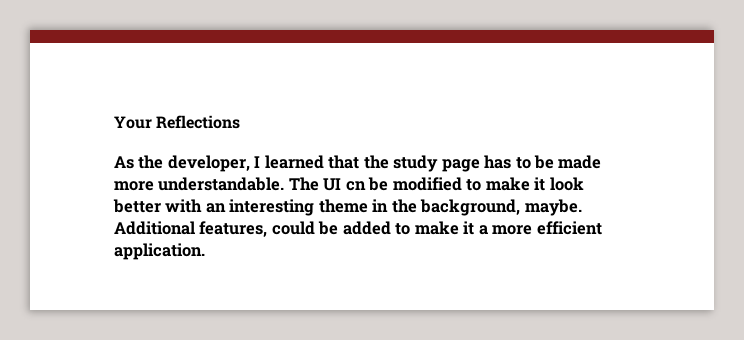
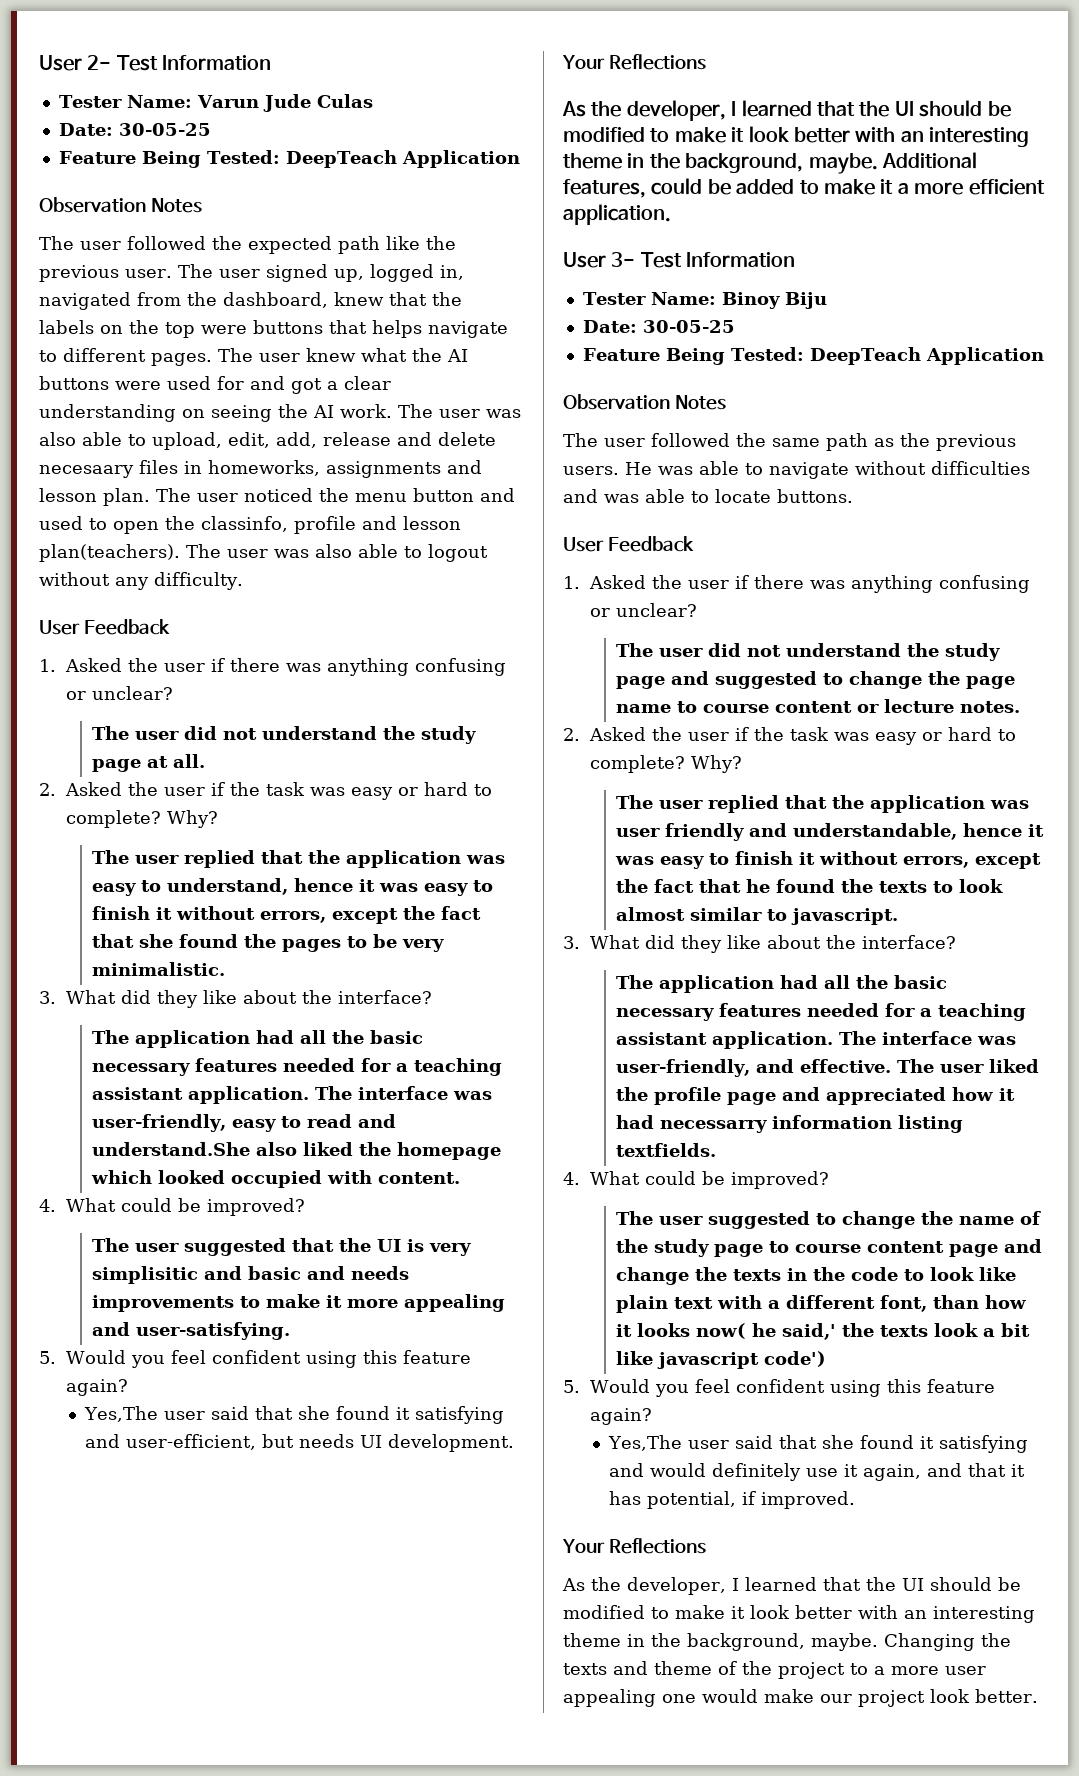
[114,115,241,129] [114,155,602,172] [114,177,366,191] Your Reflections // As the developer, I learned that the study page has to be made more understandable. The UI cn -> [39,55,272,71] [58,94,373,112] [58,123,211,136] [58,150,520,168] [39,197,203,213] [39,236,456,254] [39,264,464,282] [39,292,462,310] [39,320,508,338] [39,348,468,366] [39,376,391,394] [39,404,521,422] [39,432,496,450] [39,460,482,478] [39,488,515,506] [39,516,461,534] [39,544,488,562] [39,572,243,590] [39,619,171,635] [39,658,506,676] [65,686,173,700] [92,726,477,744] [92,754,206,772] [39,782,492,800] [65,810,218,828] [92,850,506,868] [92,878,494,896] [92,906,482,924] [92,934,445,952] [92,962,226,976] [39,990,432,1008] [92,1030,424,1048] [92,1058,503,1076] [92,1086,493,1104] [92,1114,397,1132] [92,1142,502,1160] [91,1170,461,1188] [39,1198,305,1216] [92,1238,472,1256] [92,1266,410,1284] [92,1294,506,1312] [92,1322,291,1340] [39,1350,471,1368] [65,1379,128,1396] [84,1406,505,1424] [85,1434,515,1452] [562,54,707,70] [562,100,983,121] User 2- Test Information // Tester Name: Varun Jude Culas // Date: 30-05-25 // Feature Being Tested: DeepTeach Application // Observation Notes // The user followed the expected path like the previous user. The user signed up, logged in, navigated from the dashboard, knew that the labels on the top were buttons that helps navigate to different pages. The user knew what the AI buttons were used for and got a clear understanding on seeing the AI work. The user was also able to upload, edit, add, release and delete necesaary files in homeworks, assignments and lesson plan. The user noticed the menu button and used to open the classinfo, profile and lesson plan(teachers). The user was also able to logout without any difficulty. // User Feedback // 1. Asked the user if there was anything confusing or unclear? // The user did not understand the study page at all. // 2. Asked the user if the task was easy or hard to complete? Why? // The user replied that the application was easy to understand, hence it was easy to finish it without errors, except the fact that she found the pages to be very minimalistic. // 3. What did they like about the interface? // The application had all the basic necessary features needed for a teaching assistant application. The interface was user-friendly, easy to read and understand.She also liked the homepage which looked occupied with content. // 4. What could be improved? // The user suggested that the UI is very simplisitic and basic and needs improvements to make it more appealing and user-satisfying. // 5. Would you feel confident using this feature again? // Yes,The user said that she found it satisfying and user-efficient, but needs UI development. // Your Reflections // As the developer, I learned that the UI should
(205, 251) none -> [563,252,796,268] [582,292,827,309] [582,320,735,333] [582,347,1044,365] [563,394,727,410] [563,433,1016,451] [563,461,1030,479] [563,489,853,503] [563,536,695,552] [563,575,1030,593] [589,603,697,617] [616,643,1001,661] [616,671,1016,689] [616,699,1021,713] [563,727,1016,745] [589,755,742,773] [616,795,1030,813] [616,823,1045,841] [615,851,1042,869] [616,879,1004,893] [616,907,899,925] [563,935,956,953] [616,975,948,993] [616,1003,1027,1021] [616,1031,1017,1049] [616,1059,1040,1077] [616,1087,1016,1105] [616,1115,964,1133] [616,1143,717,1157] [563,1171,829,1189] [616,1211,1042,1229] [616,1239,1043,1257] [616,1267,1017,1285] [616,1295,1027,1313] [616,1323,1031,1340] [616,1351,827,1369] [563,1379,995,1397] [589,1408,652,1425] [608,1435,1029,1453] [609,1463,1026,1481] [609,1491,856,1509] [562,1538,707,1554] [562,1577,1021,1595] [563,1605,1035,1623] [563,1633,1011,1651] [563,1661,986,1679] [563,1689,1038,1707] // User 3- Test Information // Tester Name: Binoy Biju // Date: 30-05-25 // Feature Being Tested: DeepTeach Application // Observation Notes // The user followed the same path as the previous users. He was able to navigate without difficulties and was able to locate buttons. // User Feedback // 1. Asked the user if there was anything confusing or unclear? // The user did not understand the study page and suggested to change the page name to course content or lecture notes. // 2. Asked the user if the task was easy or hard to complete? Why? // The user replied that the application was user friendly and understandable, hence it was easy to finish it without errors, except the fact that he found the texts to look almost similar to javascript. // 3. What did they like about the interface? // The application had all the basic necessary features needed for a teaching assistant application. The interface was user-friendly, and effective. The user liked the profile page and appreciated how it had necessarry information listing textfields. // 4. What could be improved? // The user suggested to change the name of the study page to course content page and change the texts in the code to look like plain text with a different font, than how it looks now( he said,' the texts look a bit like javascript code') // 5. Would you feel confident using this feature again? // Yes,The user said that she found it satisfying and would definitely use it again, and that it has potential, if improved. // Your Reflections // As the developer, I learned that the UI should be modified to make it look better with an interesting theme in the background, maybe. Changing the texts and theme of the project to a more user appealing one would make our project look better.

